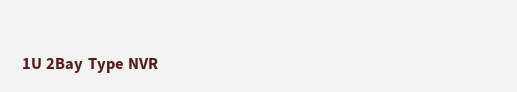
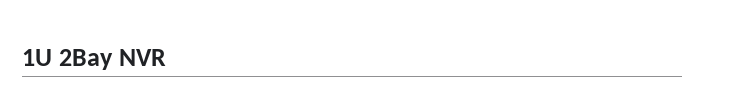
[87,58,124,73] Type -> (113, 59) none

